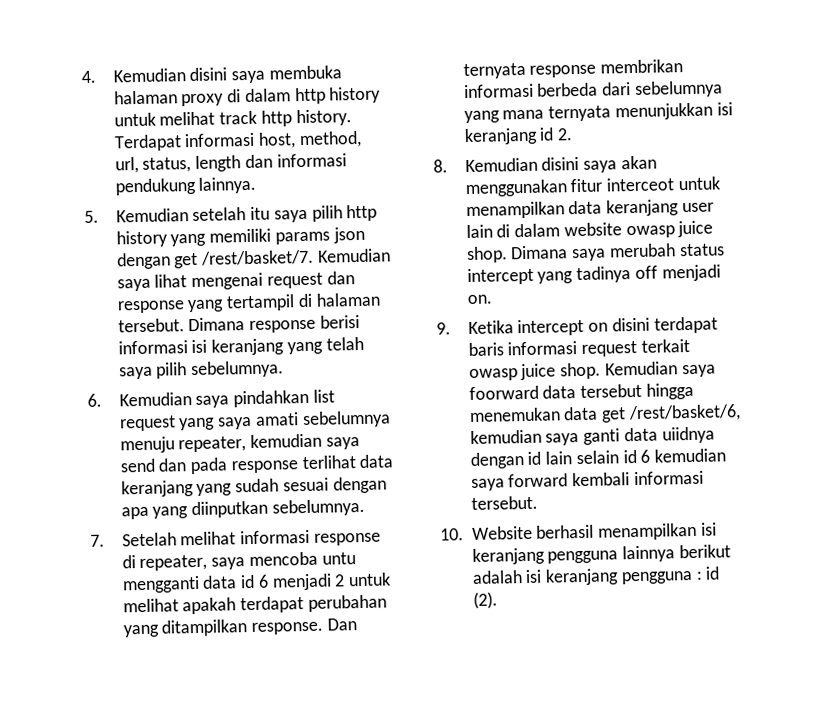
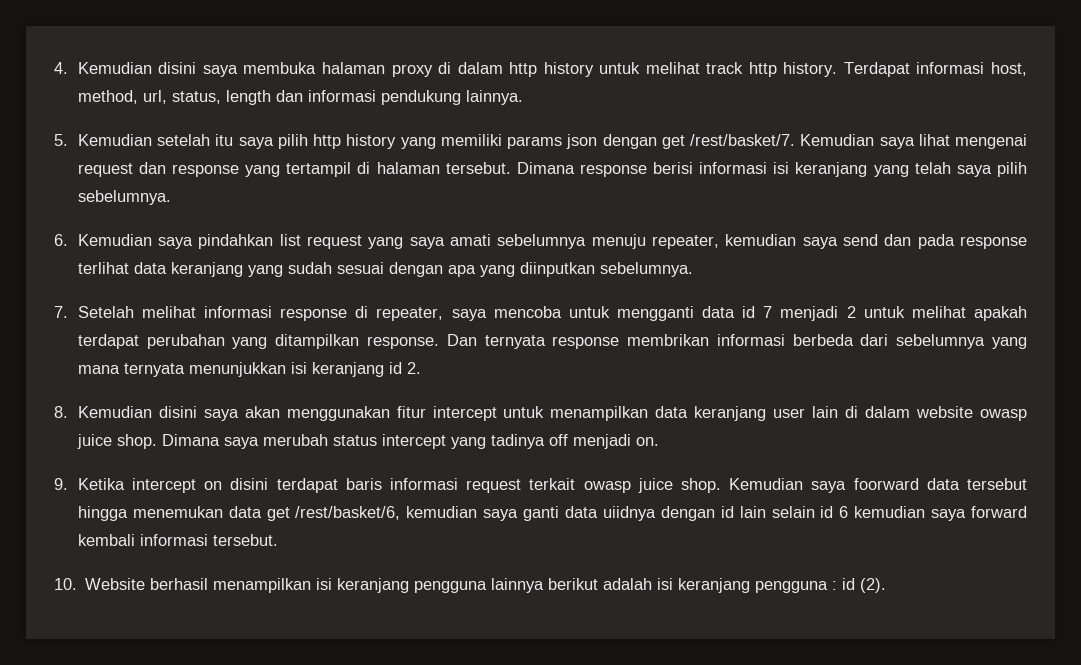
[321,552,356,565] untu -> [568,306,610,318] untuk
[257,574,269,588] 6 -> [763,306,773,318] 7
[606,177,675,192] interceot -> [432,406,497,421] intercept

